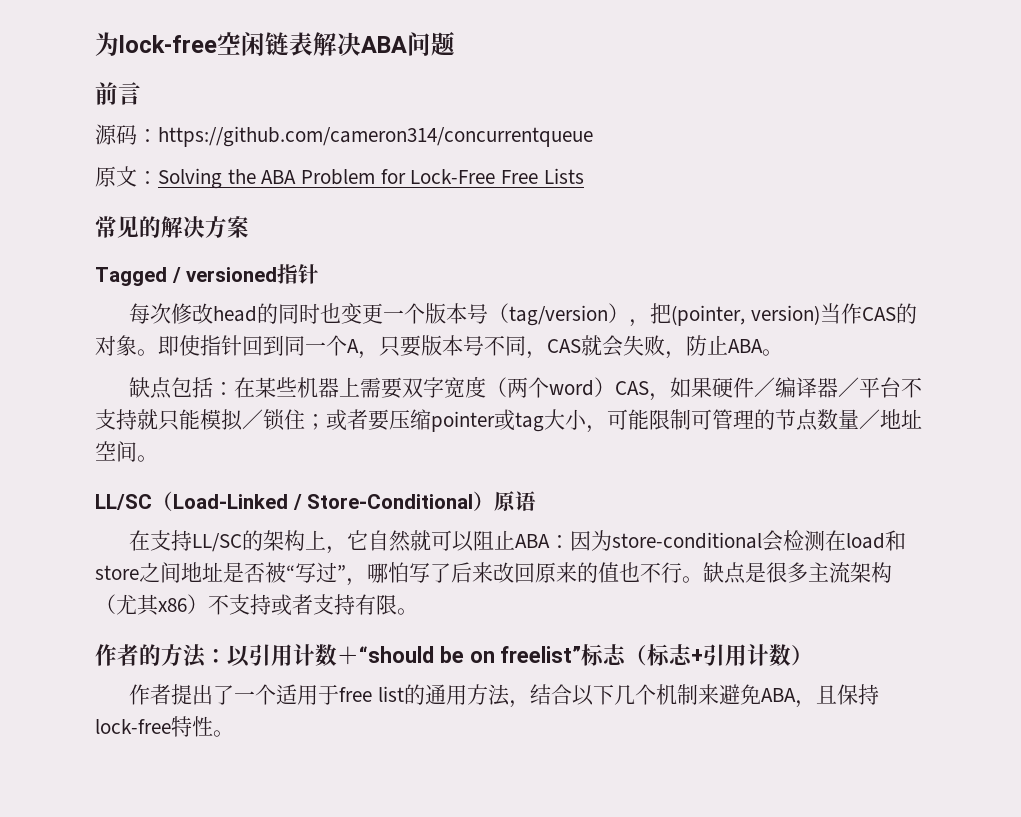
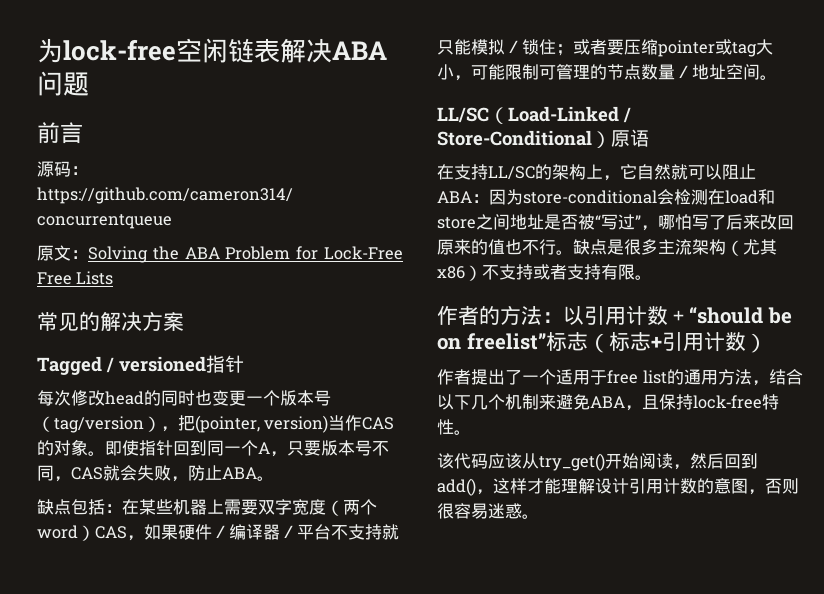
(234, 733) none -> [437,453,758,471] [437,478,799,496] [437,503,539,519] // 该代码应该从try_get()开始阅读，然后回到add()，这样才能理解设计引用计数的意图，否则很容易迷惑。

